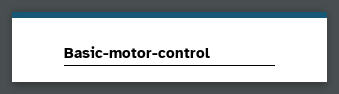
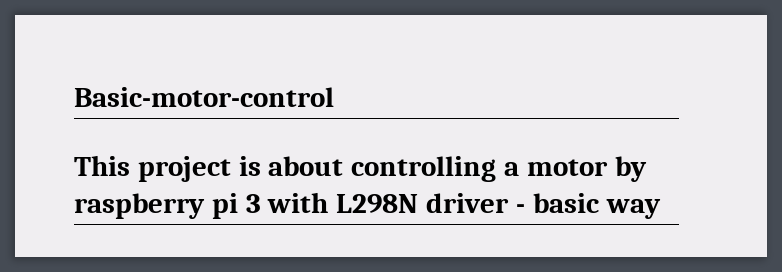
(210, 52) none -> [74,155,647,182] [74,192,661,219] // This project is about controlling a motor by raspberry pi 3 with L298N driver - basic way

